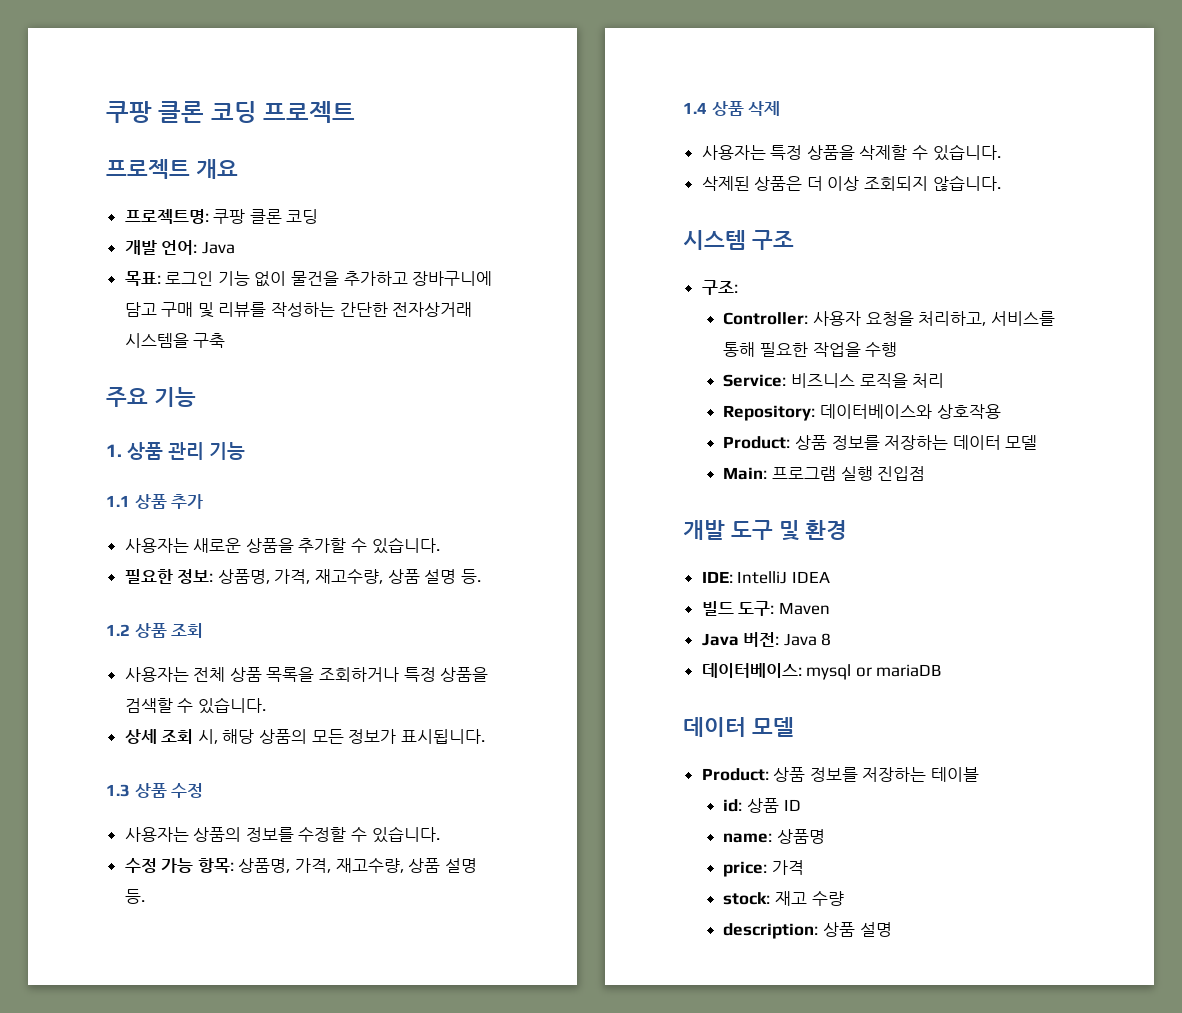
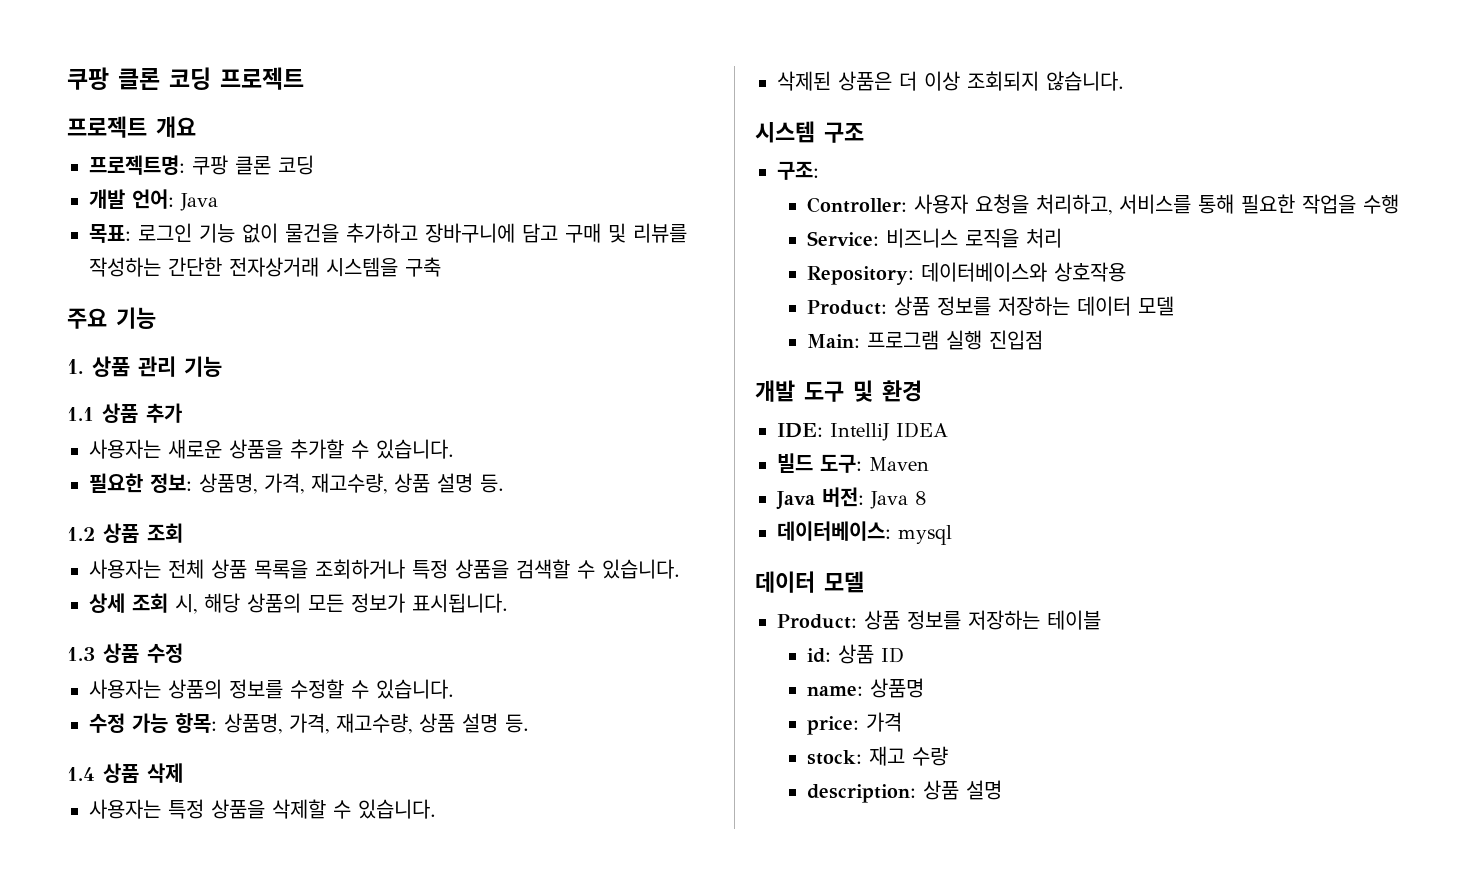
[855,664,942,677] or mariaDB -> (952, 535) none

